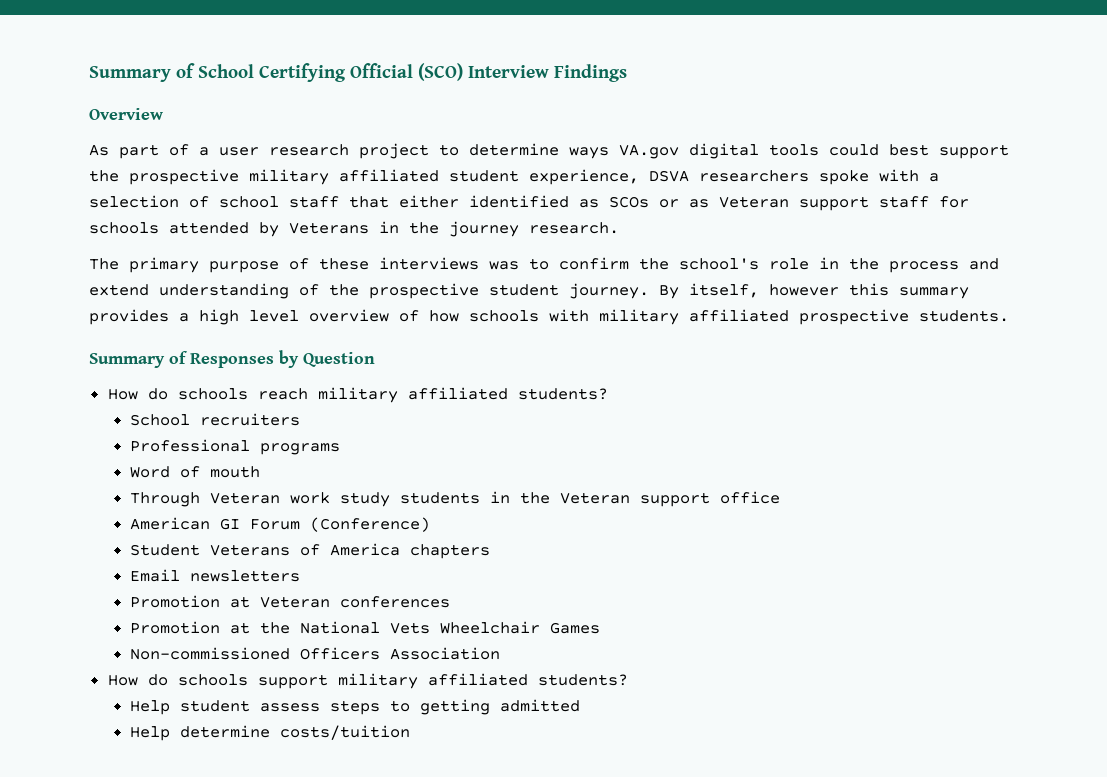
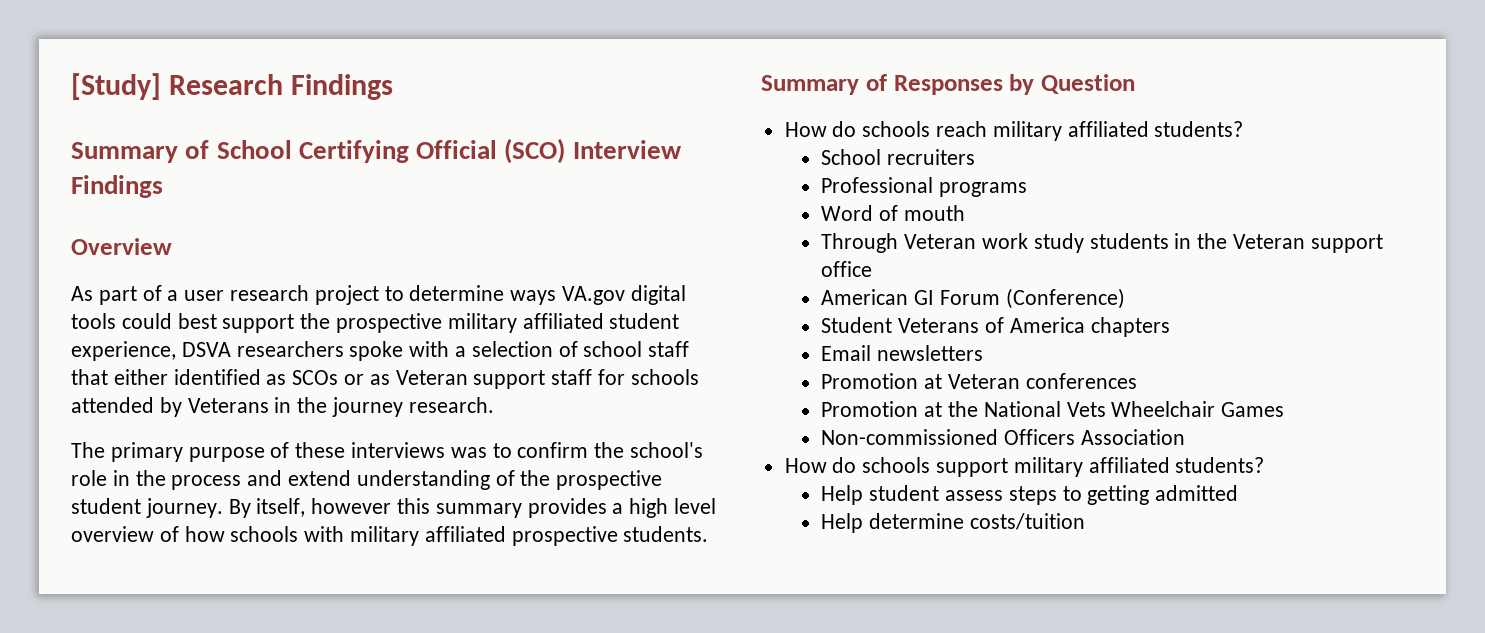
(89, 74) none -> [71,73,393,100] [Study] Research Findings //

